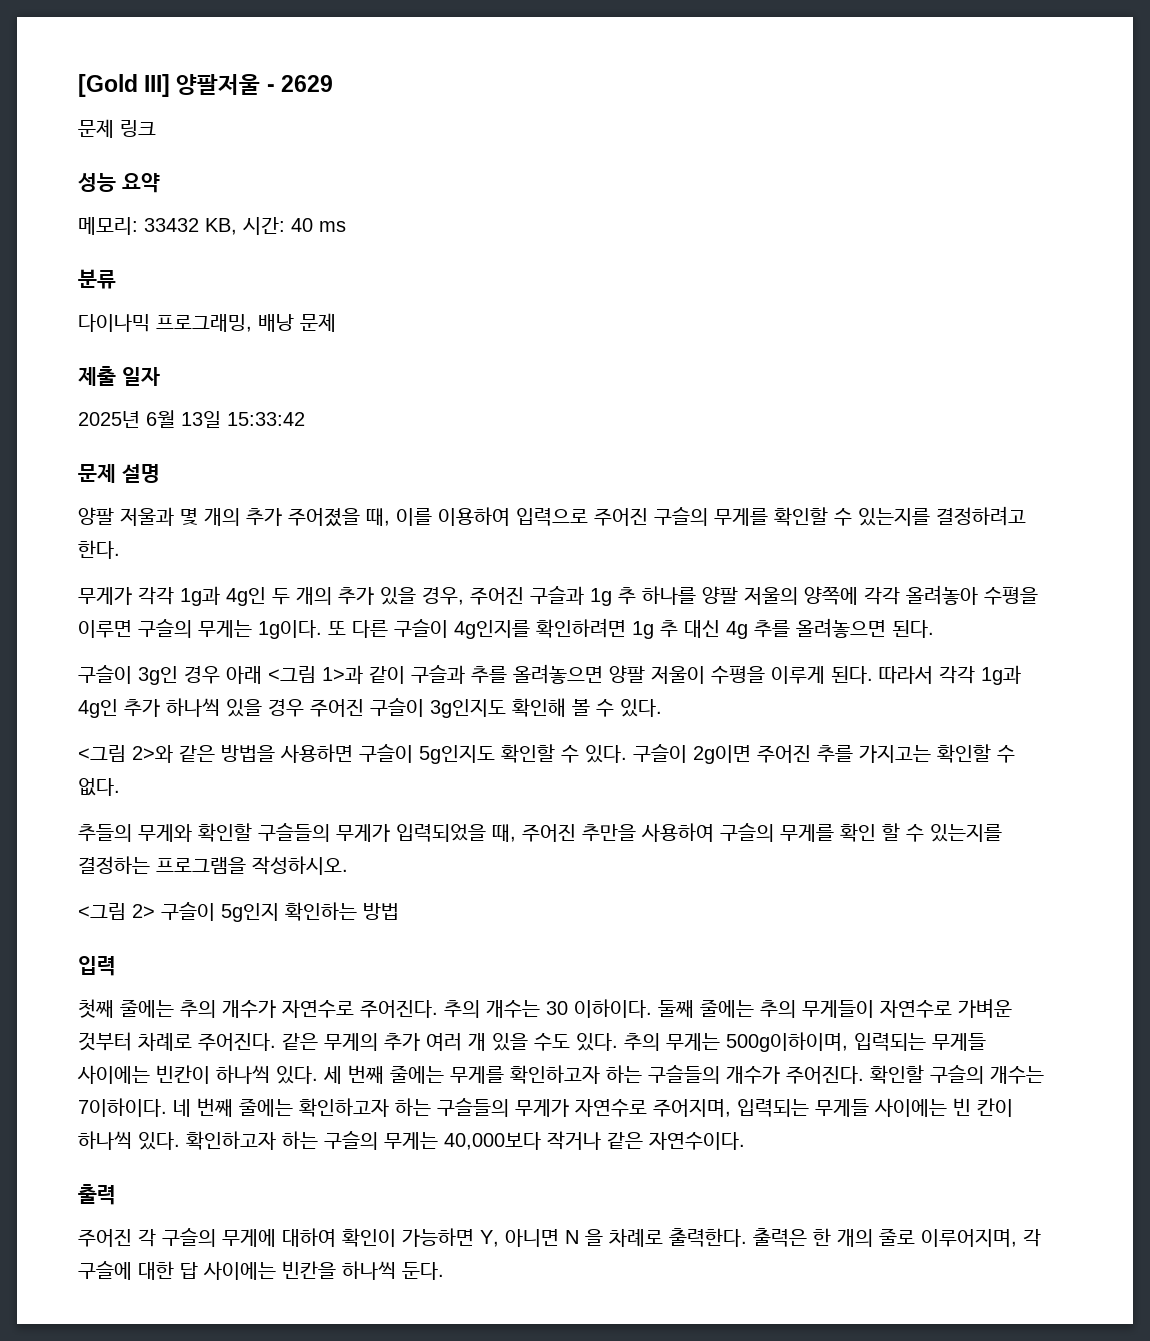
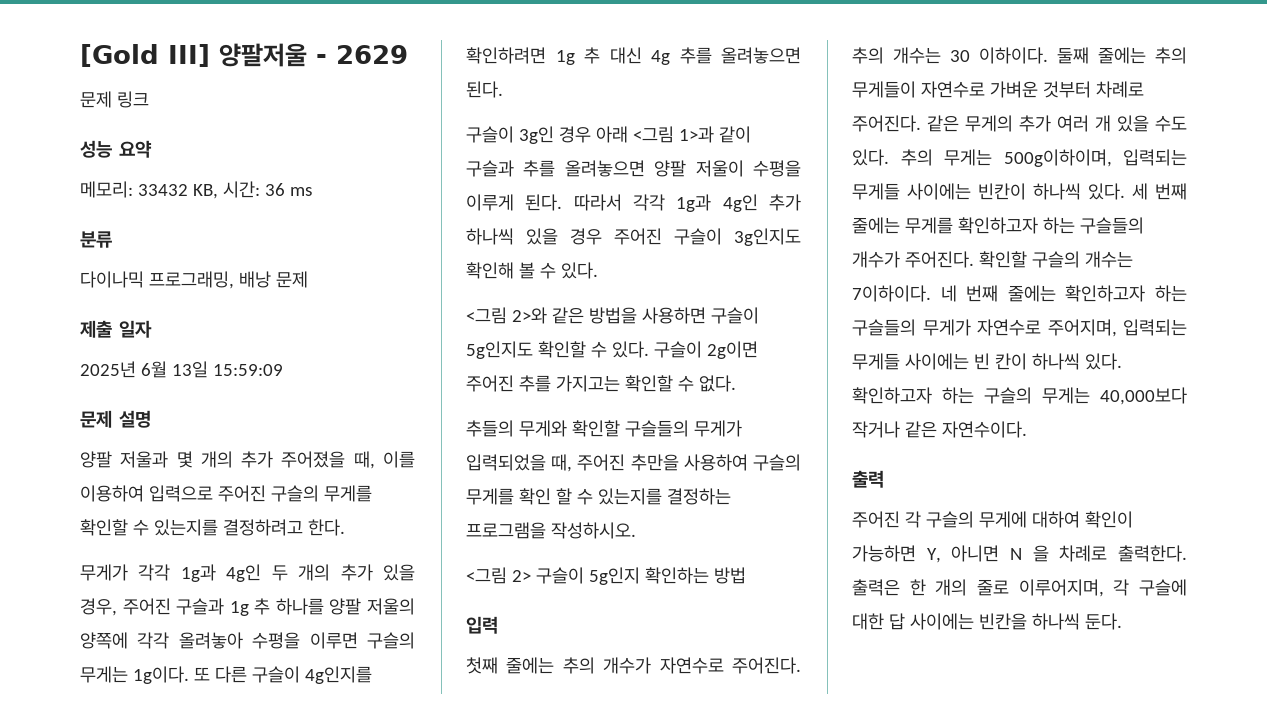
[291,218,313,232] 40 -> [264,183,285,196] 36
[227,412,305,426] 15:33:42 -> [212,364,283,376] 15:59:09

